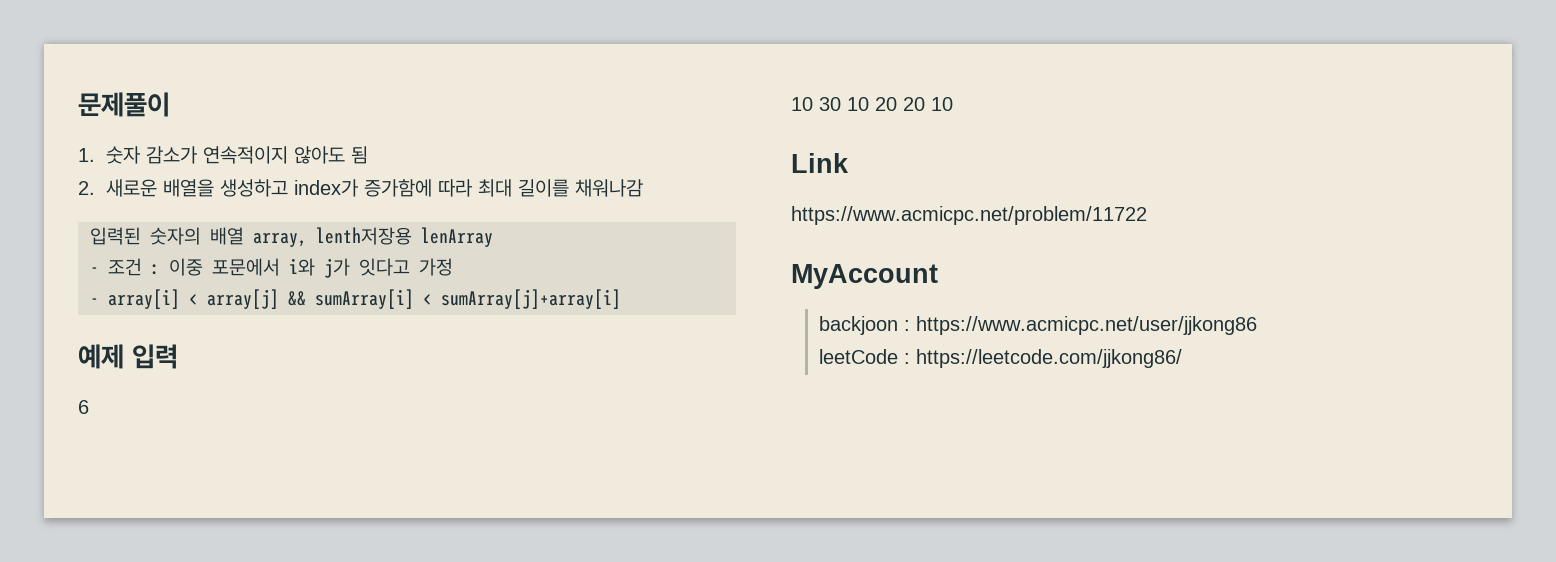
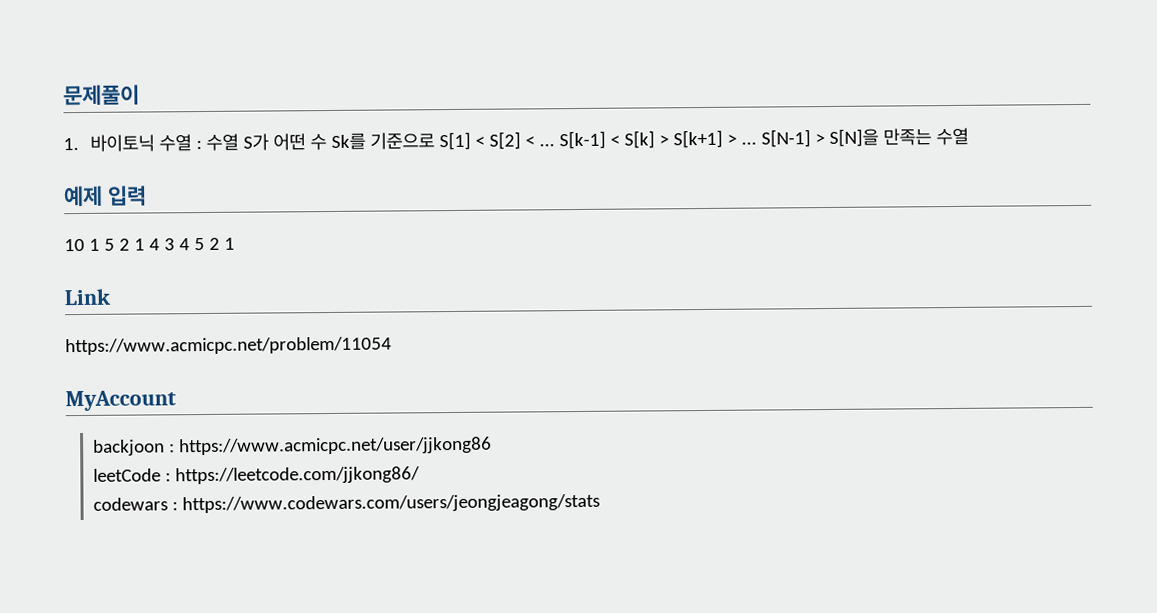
[105,146,368,164] [78,179,643,197] [90,227,493,247] [90,258,453,278] [90,289,621,309] 숫자 감소가 연속적이지 않아도 됨 // 2. 새로운 배열을 생성하고 index가 증가함에 따라 최대 길이를 채워나감 // 입력된 숫자의 배열 array, lenth저장용 lenArray // - 조건 : 이중 포문에서 i와 j가 잇다고 가정 // - array[i] < array[j] && sumArray[i] < sumArray[j]+array[i] -> [90,127,970,152] 바이토닉 수열 : 수열 S가 어떤 수 Sk를 기준으로 S[1] < S[2] < ... S[k-1] < S[k] > S[k+1] > ... S[N-1] > S[N]을 만족는 수열
[78,400,89,414] [791,97,953,111] // 6 // 10 30 10 20 20 10 -> [64,237,235,252] // 10 1 5 2 1 4 3 4 5 2 1
[791,206,1147,225] https://www.acmicpc.net/problem/11722 -> [65,336,392,356] https://www.acmicpc.net/problem/11054
(1182, 358) none -> [93,493,601,514] // codewars : https://www.codewars.com/users/jeongjeagong/stats

